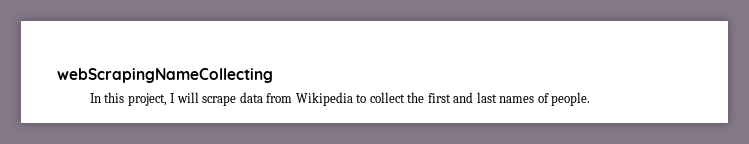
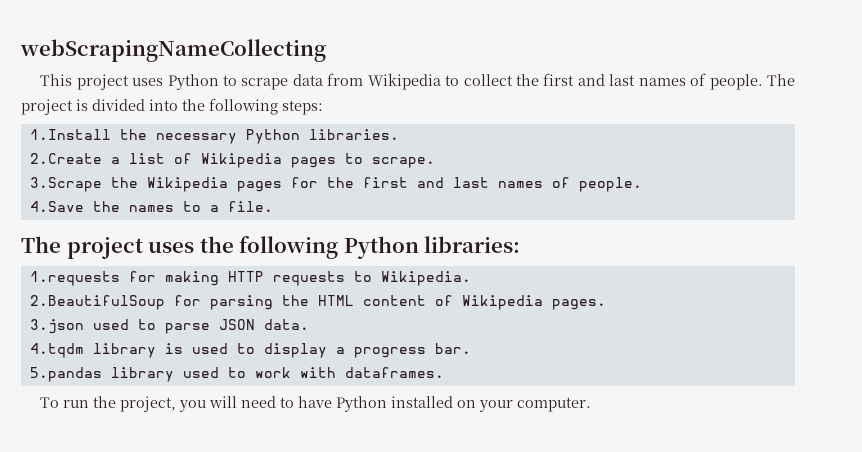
[89,92,199,106] In this project, I will -> [40,74,238,90] This project uses Python to
(591, 99) none -> [766,74,795,86] [21,98,323,115] [29,129,399,144] [29,153,435,168] [29,177,642,192] [29,201,273,212] [21,236,521,259] [29,271,471,286] [29,295,606,310] [29,319,309,334] [29,343,471,358] [29,367,444,382] [40,396,592,412] The project is divided into the following steps: // 1.Install the necessary Python libraries. // 2.Create a list of Wikipedia pages to scrape. // 3.Scrape the Wikipedia pages for the first and last names of people. // 4.Save the names to a file. // The project uses the following Python libraries: // 1.requests for making HTTP requests to Wikipedia. // 2.BeautifulSoup for parsing the HTML content of Wikipedia pages. // 3.json used to parse JSON data. // 4.tqdm library is used to display a progress bar. // 5.pandas library used to work with dataframes. // To run the project, you will need to have Python installed on your computer.

